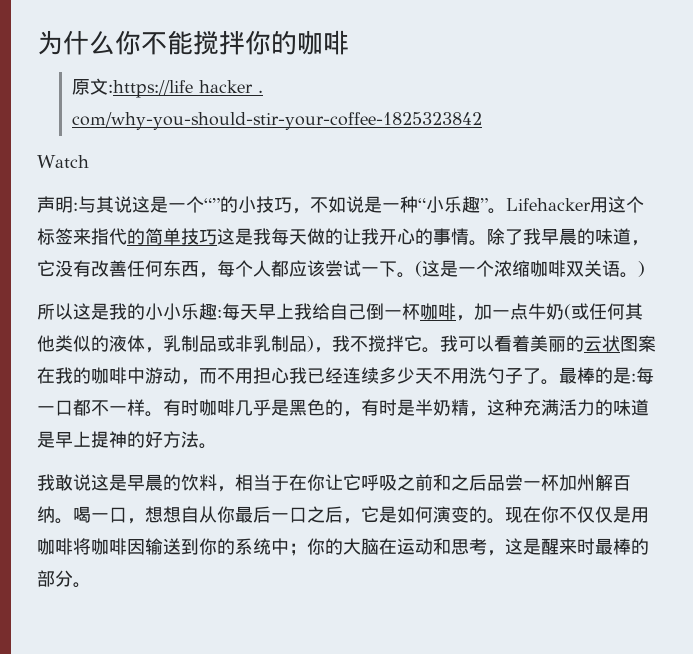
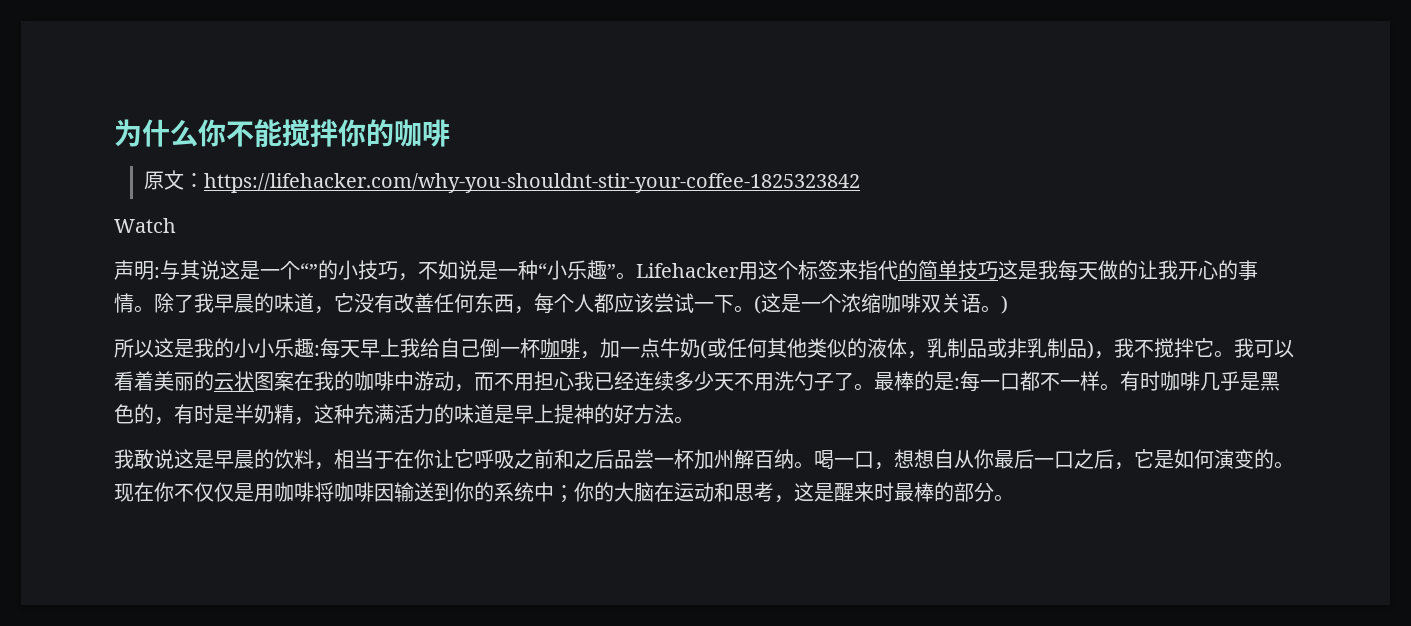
[108,80,264,98] [72,112,483,130] :https://life hacker . com/why-you-should-stir-your-coffee-1825323842 -> [183,173,860,193] ：https://lifehacker.com/why-you-shouldnt-stir-your-coffee-1825323842

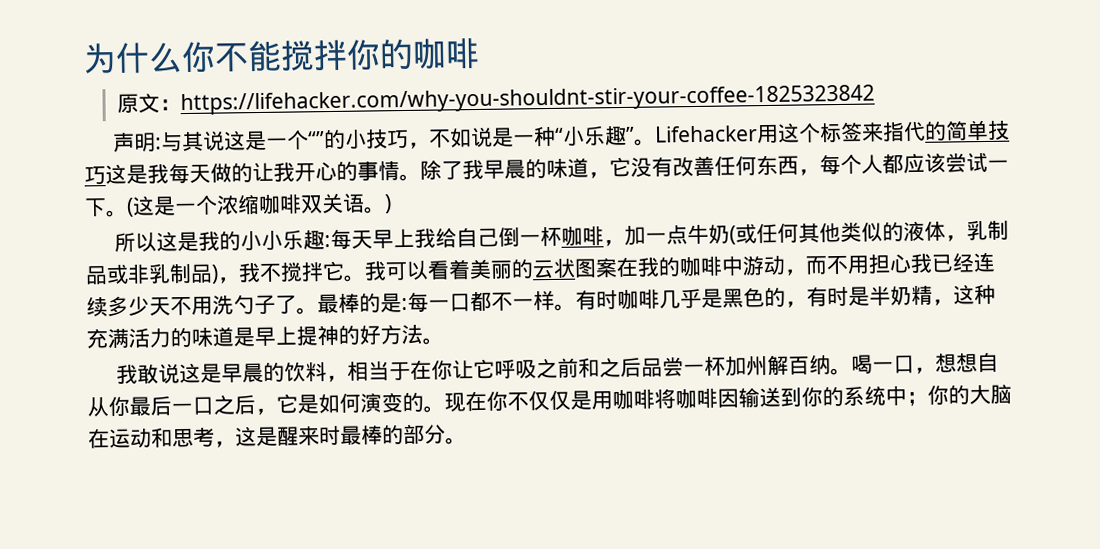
[114,218,176,233] // Watch -> (875, 100) none

